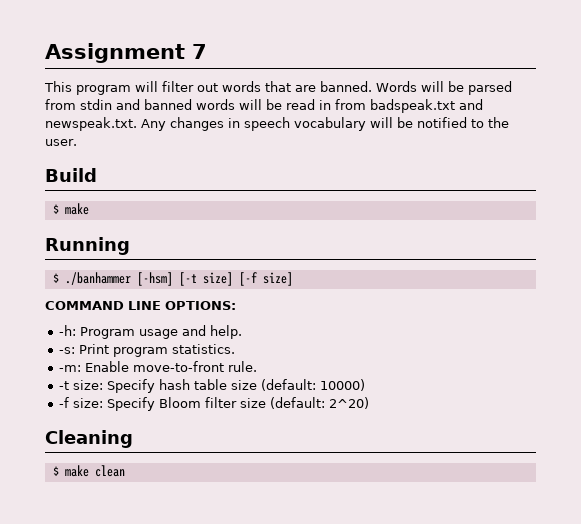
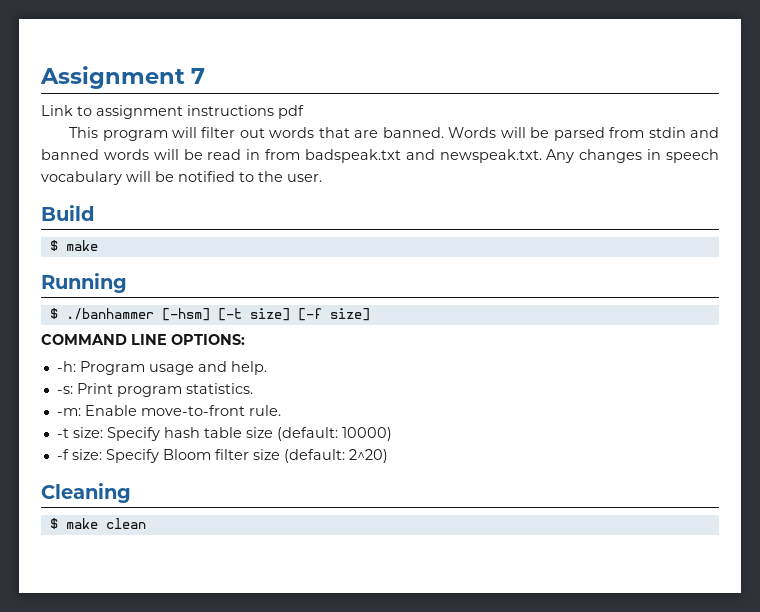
(207, 51) none -> [41,105,304,119] // Link to assignment instructions pdf

